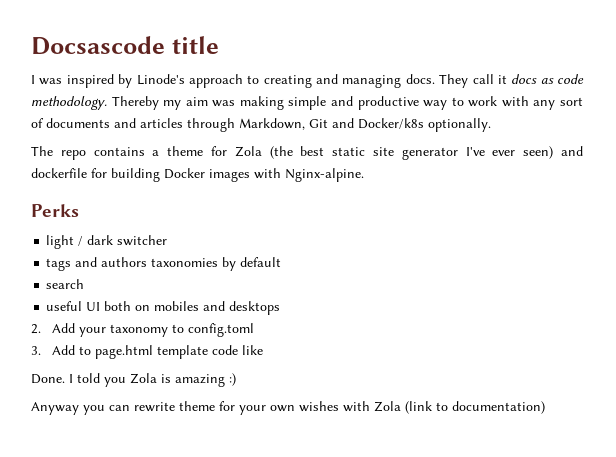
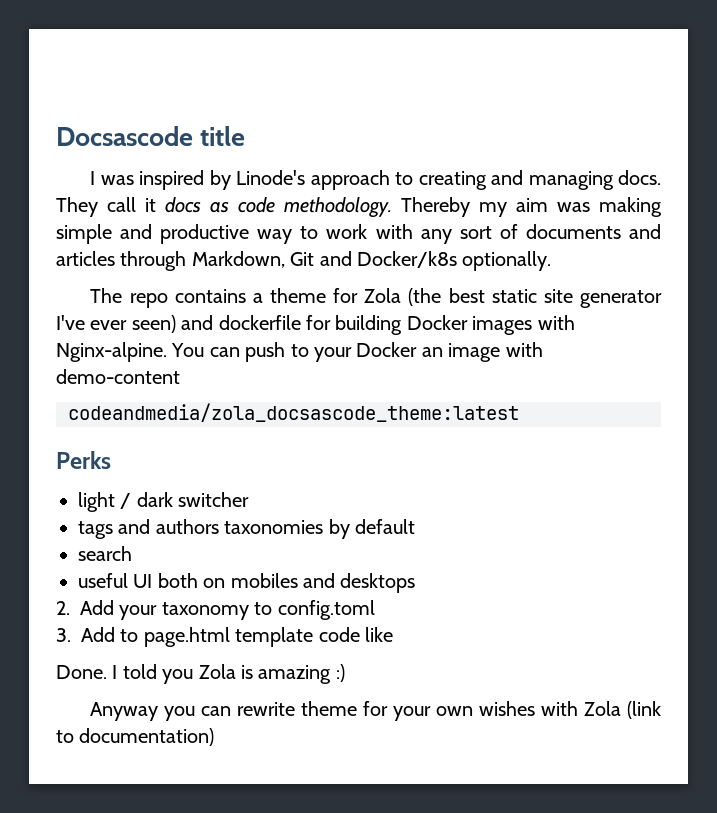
(364, 175) none -> [171,342,543,362] [56,369,180,384] [68,403,519,422] You can push to your Docker an image with demo-content // codeandmedia/zola_docsascode_theme:latest

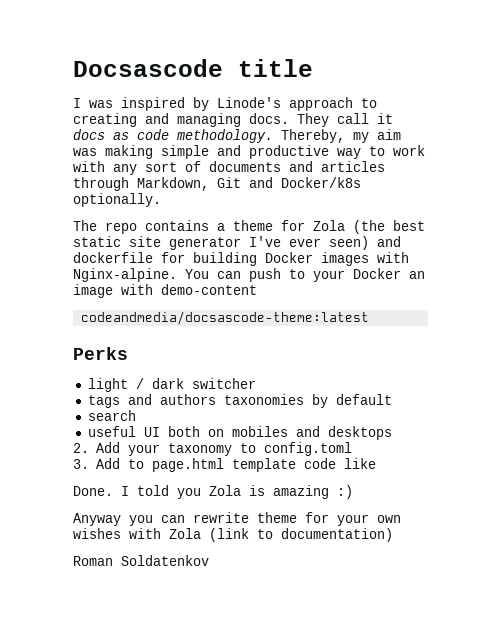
[400,197,470,217] Thereby -> [281,129,345,143] Thereby,
[68,403,519,422] codeandmedia/zola_docsascode_theme:latest -> [81,311,370,325] codeandmedia/docsascode-theme:latest
(215, 737) none -> [73,555,209,566] // Roman Soldatenkov

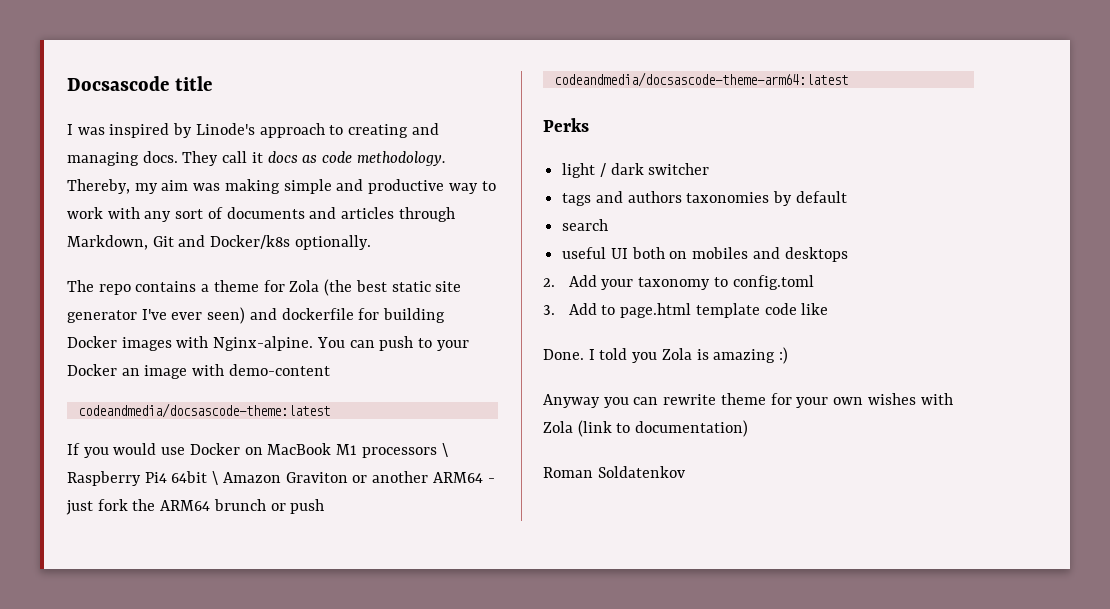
(370, 318) none -> [67,443,448,458] [67,471,495,486] [66,499,325,515] [553,72,848,87] // If you would use Docker on MacBook M1 processors \ Raspberry Pi4 64bit \ Amazon Graviton or another ARM64 - just fork the ARM64 brunch or push // codeandmedia/docsascode-theme-arm64:latest

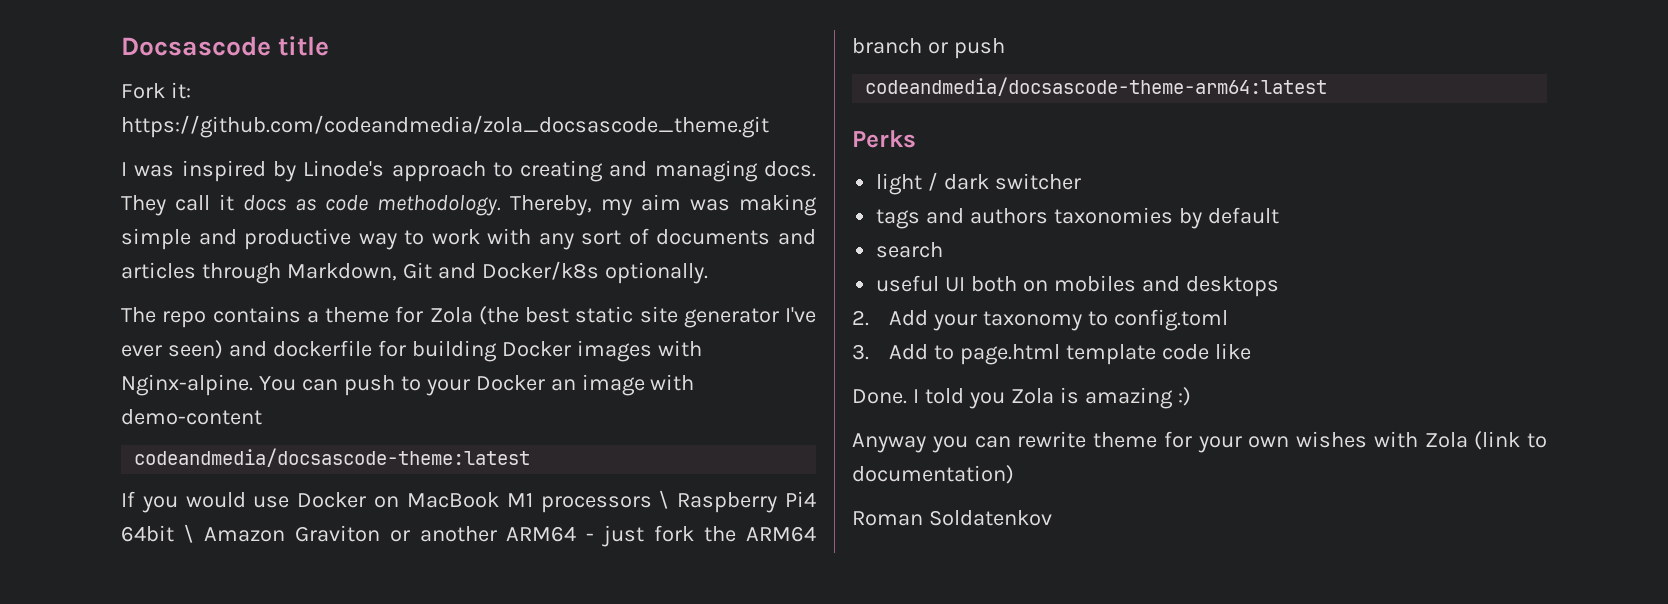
(212, 83) none -> [121,82,191,99] [121,115,769,138] // Fork it: https://github.com/codeandmedia/zola_docsascode_theme.git
[213,499,266,511] brunch -> [852,38,922,54] branch

